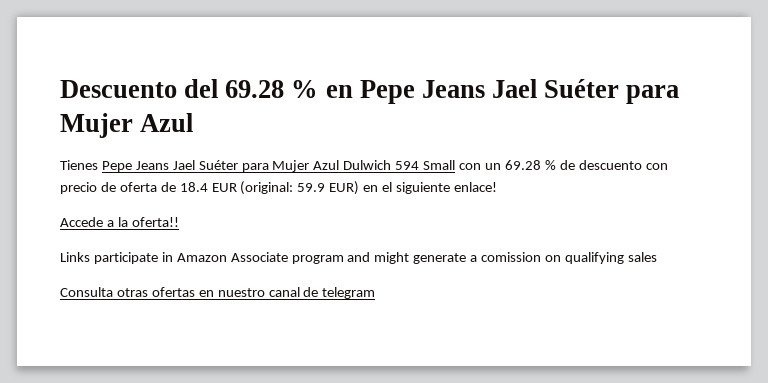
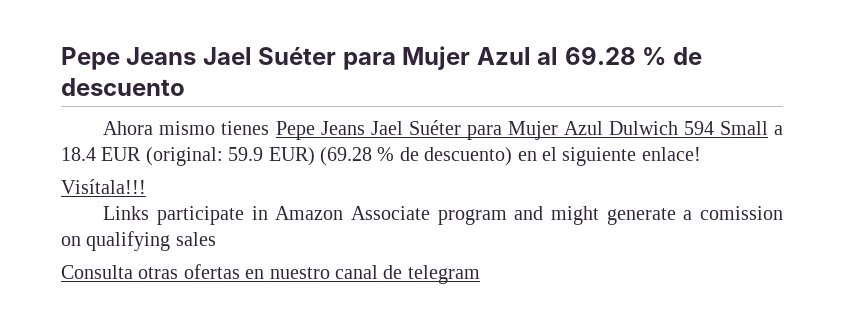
[60,79,680,104] [60,113,194,138] [60,160,98,170] Descuento del 69.28 % en Pepe Jeans Jael Suéter para Mujer Azul // Tienes -> [61,46,702,70] [61,78,185,96] [103,121,270,135] Pepe Jeans Jael Suéter para Mujer Azul al 69.28 % de descuento // Ahora mismo tienes
[459,160,668,170] [60,182,176,194] con un 69.28 % de descuento con precio de oferta de -> [773,125,783,135] a
(360, 188) none -> [320,147,513,166] (69.28 % de descuento)
[60,217,179,227] Accede a la oferta!! -> [61,179,146,194] Visítala!!!

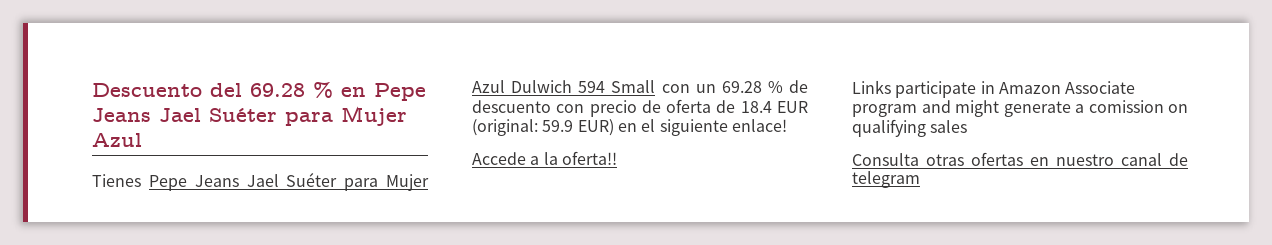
[61,46,702,70] [61,78,185,96] [103,121,270,135] Pepe Jeans Jael Suéter para Mujer Azul al 69.28 % de descuento // Ahora mismo tienes -> [92,82,426,101] [92,106,407,126] [92,133,142,147] [92,174,141,187] Descuento del 69.28 % en Pepe Jeans Jael Suéter para Mujer Azul // Tienes
[773,125,783,135] a -> [661,80,808,93] [472,99,736,117] con un 69.28 % de descuento con precio de oferta de
[320,147,513,166] (69.28 % de descuento) -> (614, 127) none
[61,179,146,194] Visítala!!! -> [472,151,617,165] Accede a la oferta!!

